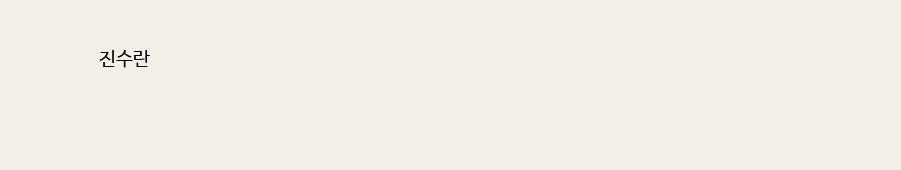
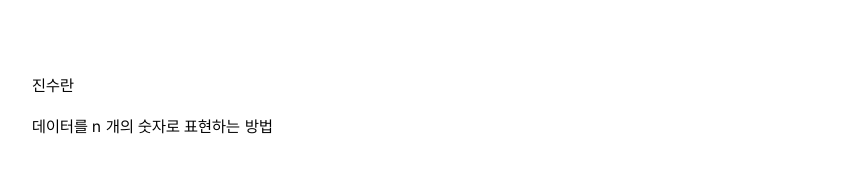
(150, 59) none -> [32,119,273,134] // 데이터를 n 개의 숫자로 표현하는 방법

